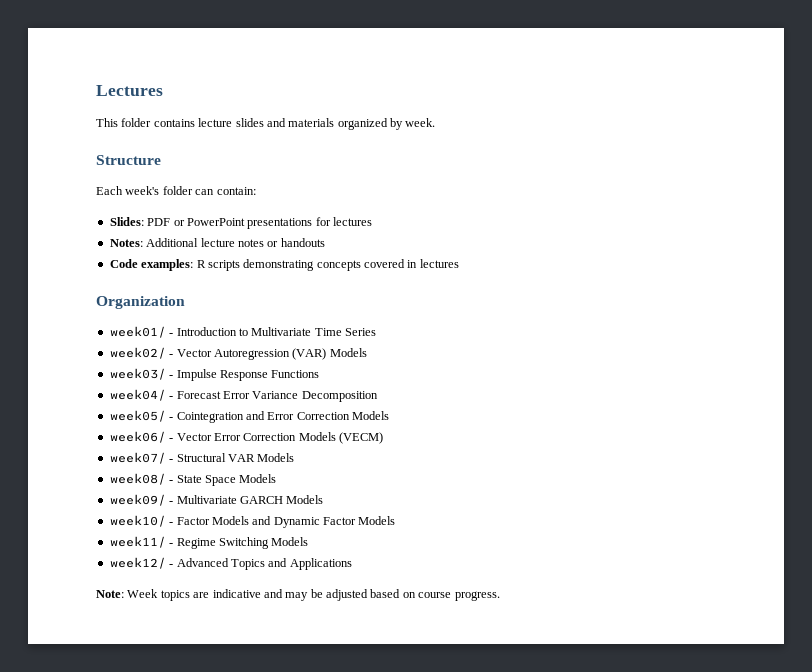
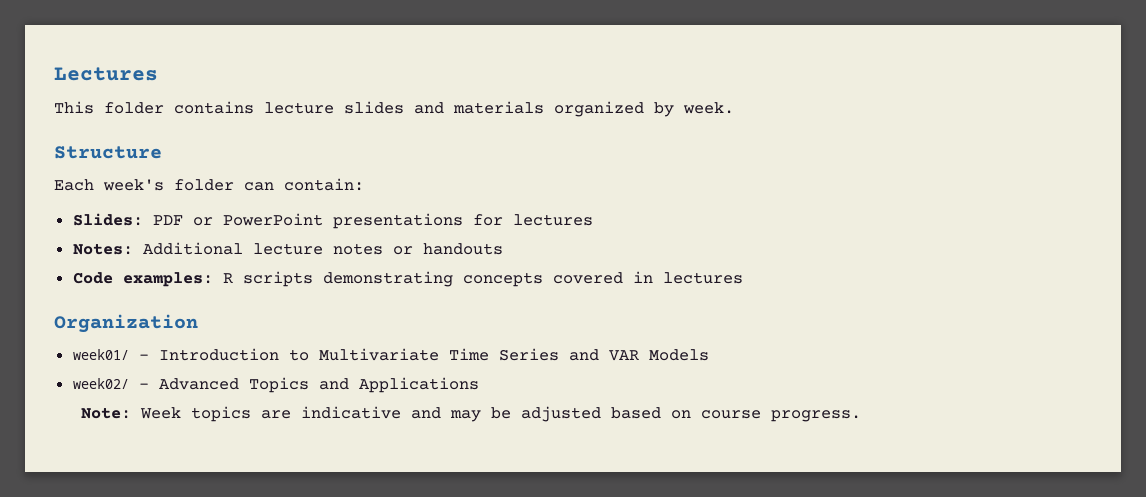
[109,347,367,360] [109,368,320,381] [109,389,378,402] [109,410,389,423] [109,431,383,444] [109,452,295,464] [109,473,277,486] [109,494,324,506] [109,515,396,528] [109,536,309,549] [109,557,166,569] // week02/ - Vector Autoregression (VAR) Models // week03/ - Impulse Response Functions // week04/ - Forecast Error Variance Decomposition // week05/ - Cointegration and Error Correction Models // week06/ - Vector Error Correction Models (VECM) // week07/ - Structural VAR Models // week08/ - State Space Models // week09/ - Multivariate GARCH Models // week10/ - Factor Models and Dynamic Factor Models // week11/ - Regime Switching Models // week12/ -> [568,349,709,361] [72,378,129,389] and VAR Models // week02/

